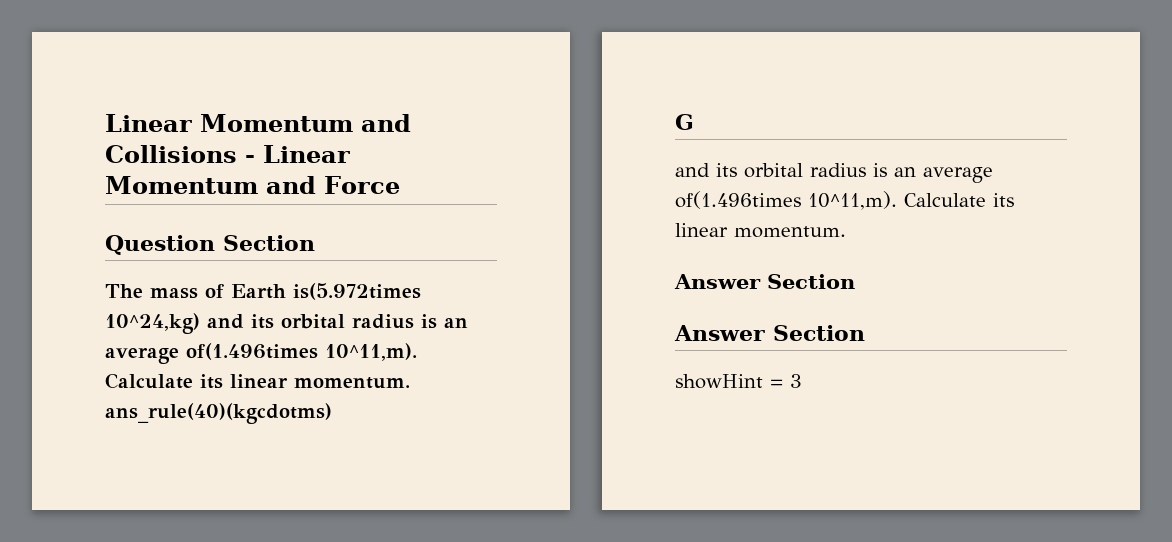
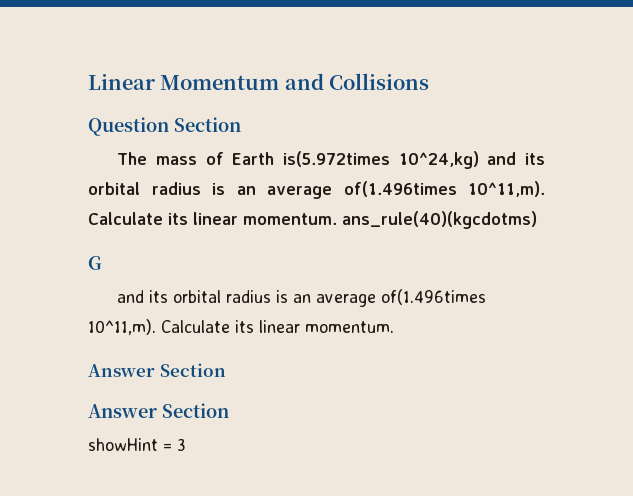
[245,145,350,163] [105,176,400,194] - Linear Momentum and Force -> (430, 81) none

